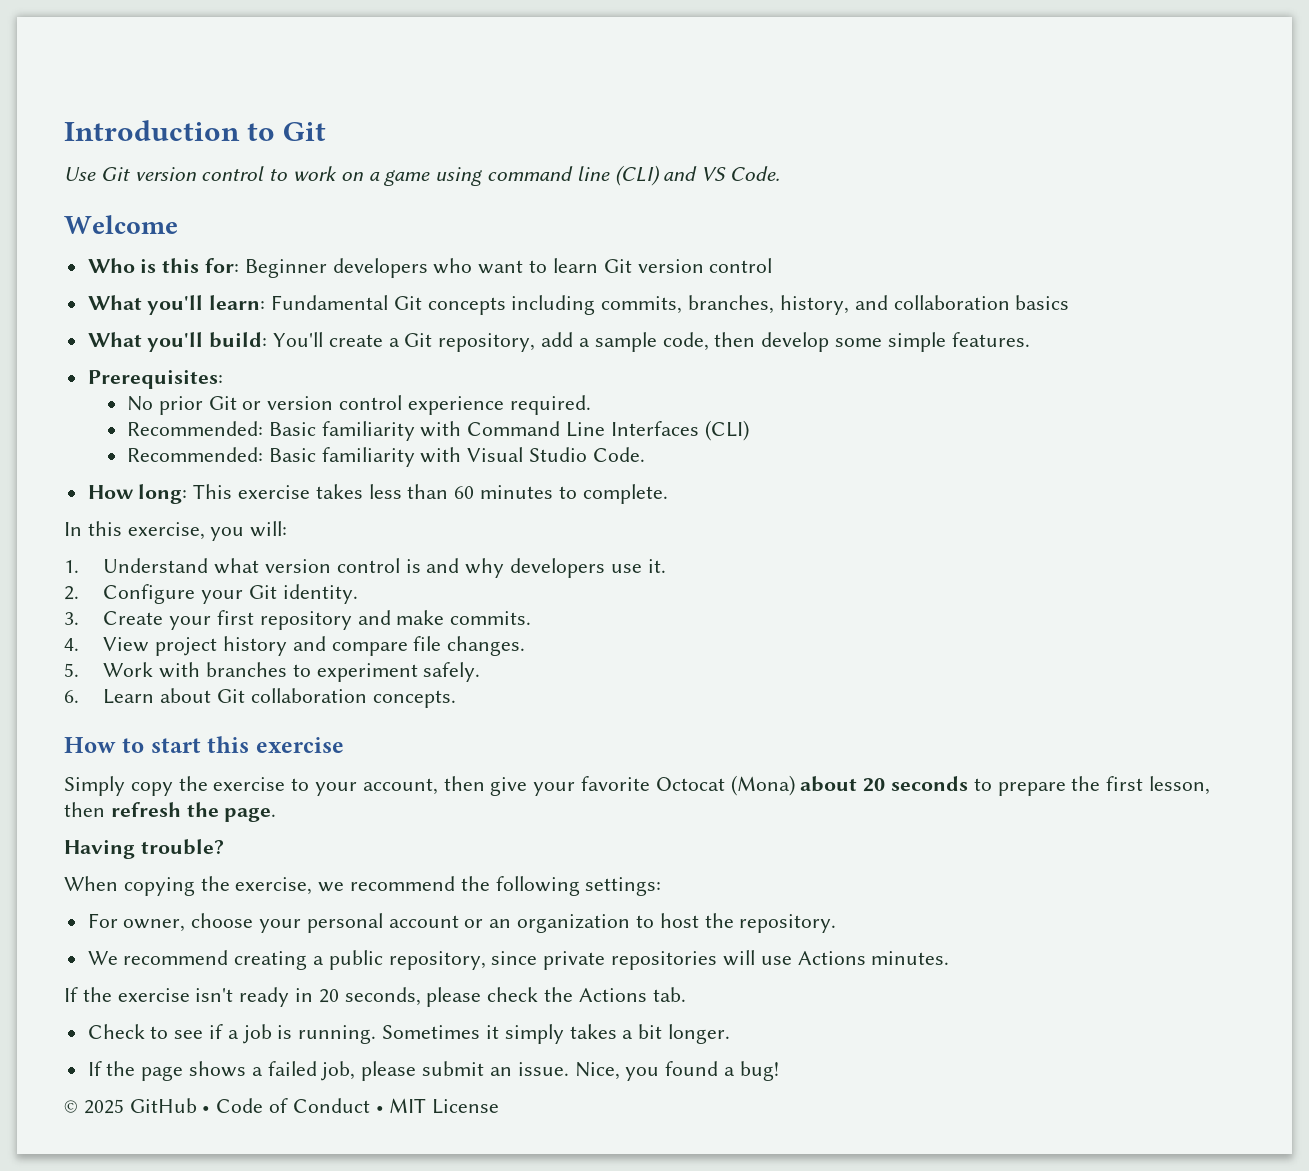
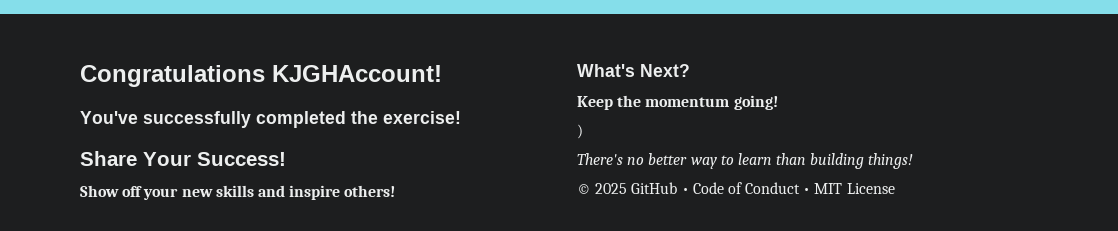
[64,120,327,141] [64,165,781,186] [64,215,178,234] [87,258,773,278] [87,295,1070,315] [87,332,1030,352] [87,370,223,389] [126,395,591,415] [126,420,749,441] [126,447,645,467] [87,484,668,504] [64,521,288,541] [64,558,666,578] [64,584,358,604] [64,610,532,630] [64,636,526,656] [64,662,481,682] [64,688,456,708] [64,736,344,753] [64,775,1211,796] [64,802,277,822] [64,839,224,859] [64,876,662,896] [87,913,837,933] [87,950,950,970] [64,987,686,1007] [87,1024,730,1044] [87,1061,779,1081] Introduction to Git // Use Git version control to work on a game using command line (CLI) and VS Code. // Welcome // Who is this for: Beginner developers who want to learn Git version control // What you'll learn: Fundamental Git concepts including commits, branches, history, and collaboration basics // What you'll build: You'll create a Git repository, add a sample code, then develop some simple features. // Prerequisites: // No prior Git or version control experience required. // Recommended: Basic familiarity with Command Line Interfaces (CLI) // Recommended: Basic familiarity with Visual Studio Code. // How long: This exercise takes less than 60 minutes to complete. // In this exercise, you will: // 1. Understand what version control is and why developers use it. // 2. Configure your Git identity. // 3. Create your first repository and make commits. // 4. View project history and compare file changes. // 5. Work with branches to experiment safely. // 6. Learn about Git collaboration concepts. // How to start this exercise // Simply copy the exercise to your account, then give your favorite Octocat (Mona) about 20 seconds to prepare the first lesson, then refresh the page. // Having trouble? // When copying the exercise, we recommend the following settings: // For owner, choose your personal account or an organization to host the repository. // We recommend creating a public repository, since private repositories will use Actions minutes. // If the exercise isn't ready in 20 seconds, please check the Actions tab. // Check to see if a job is running. Sometimes it simply takes a bit longer. // If the page shows a failed job, please submit an issue. Nice, you found a bug! -> [80,65,442,87] [80,111,461,128] [80,151,286,166] [80,185,396,200] [577,64,690,77] [577,95,778,110] [577,124,583,139] [577,153,914,169] Congratulations KJGHAccount! // You've successfully completed the exercise! // Share Your Success! // Show off your new skills and inspire others! // What's Next? // Keep the momentum going! // ) // There's no better way to learn than building things!

